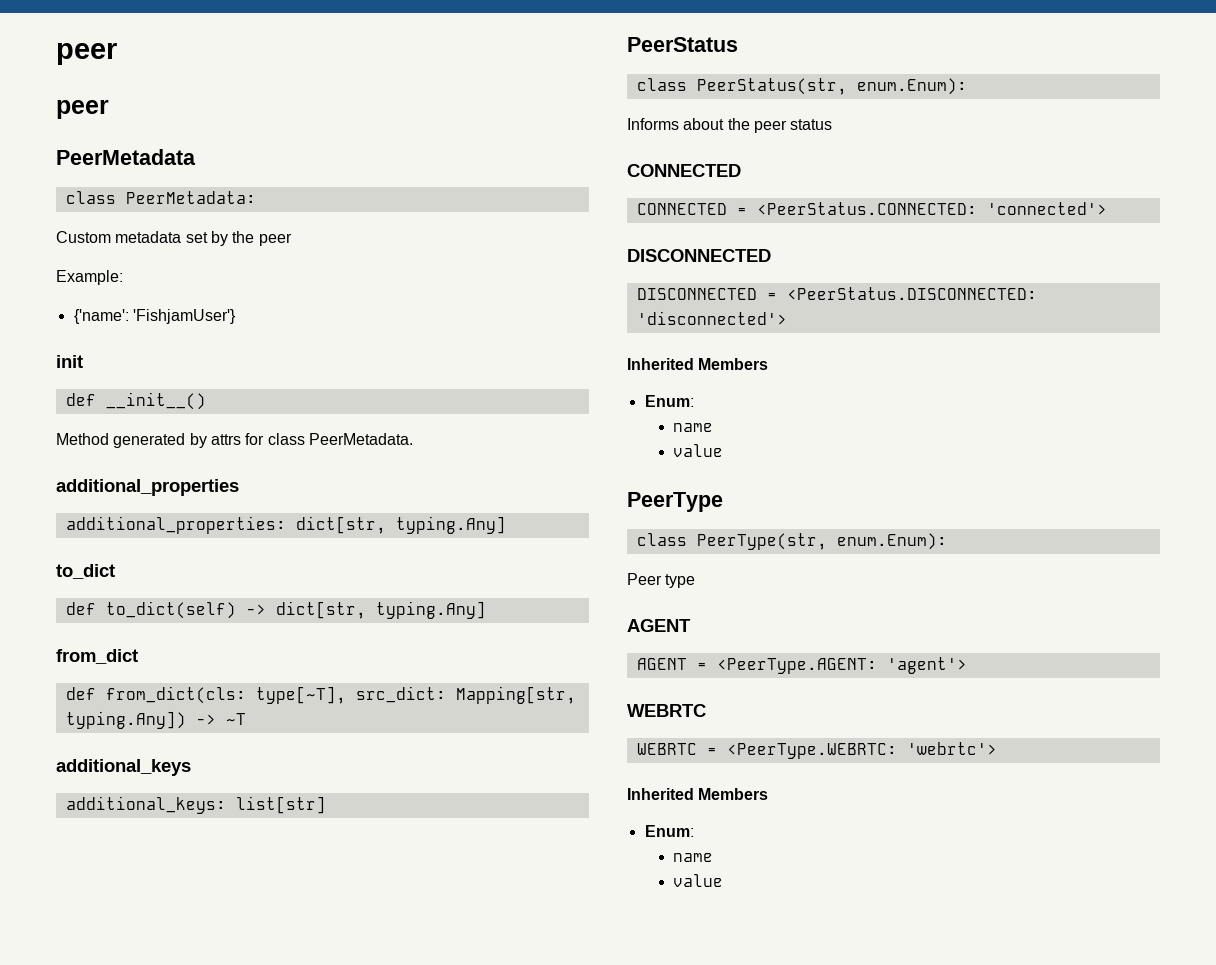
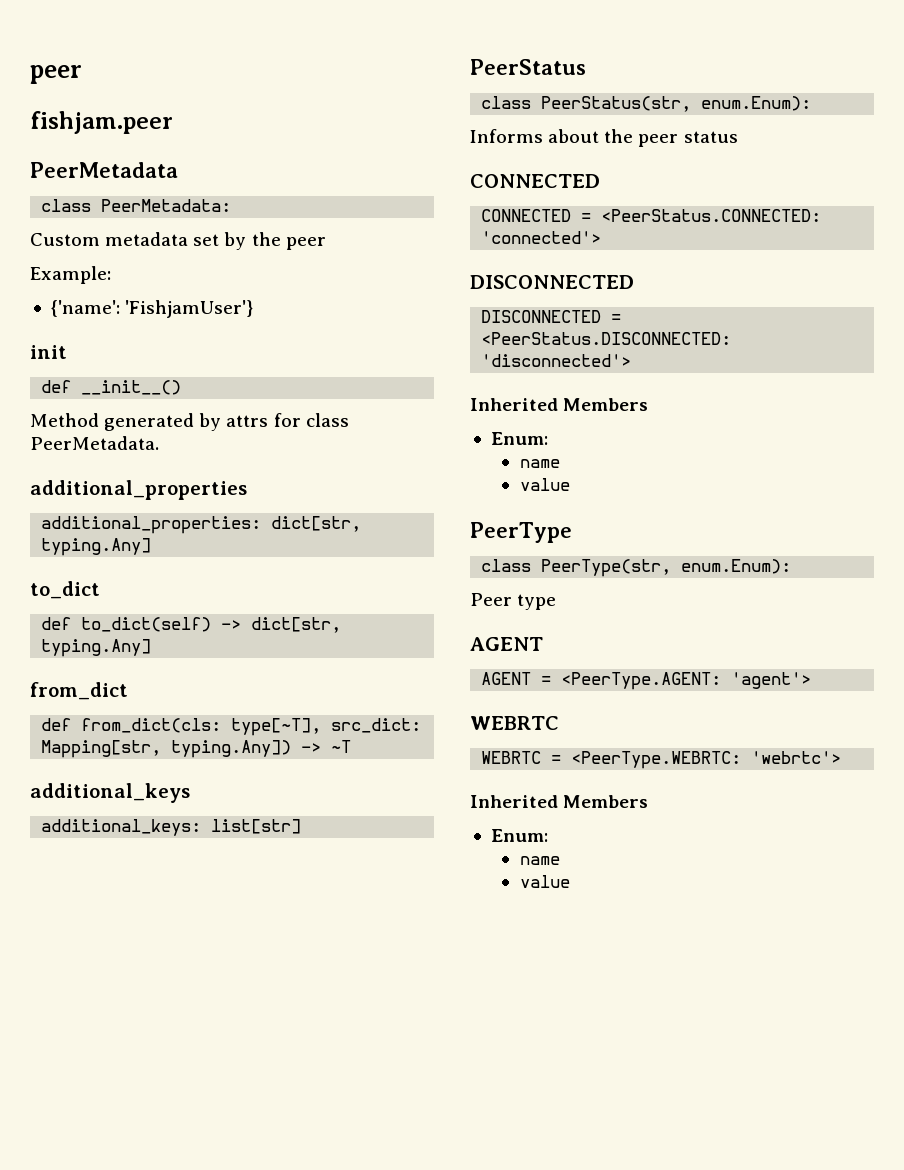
[56,43,117,65] [56,100,109,119] peer // peer -> [30,65,82,84] [30,111,173,134] peer // fishjam.peer

